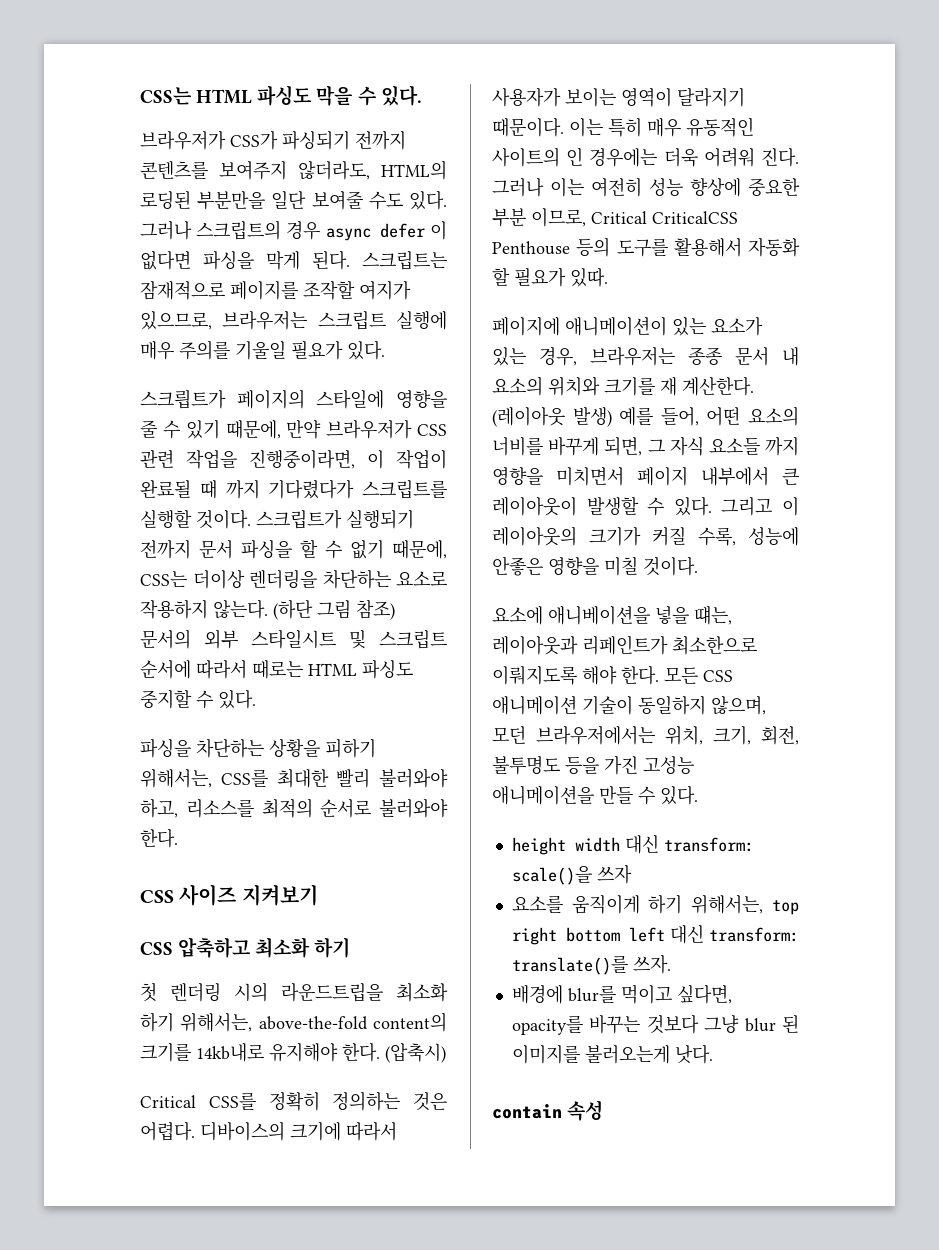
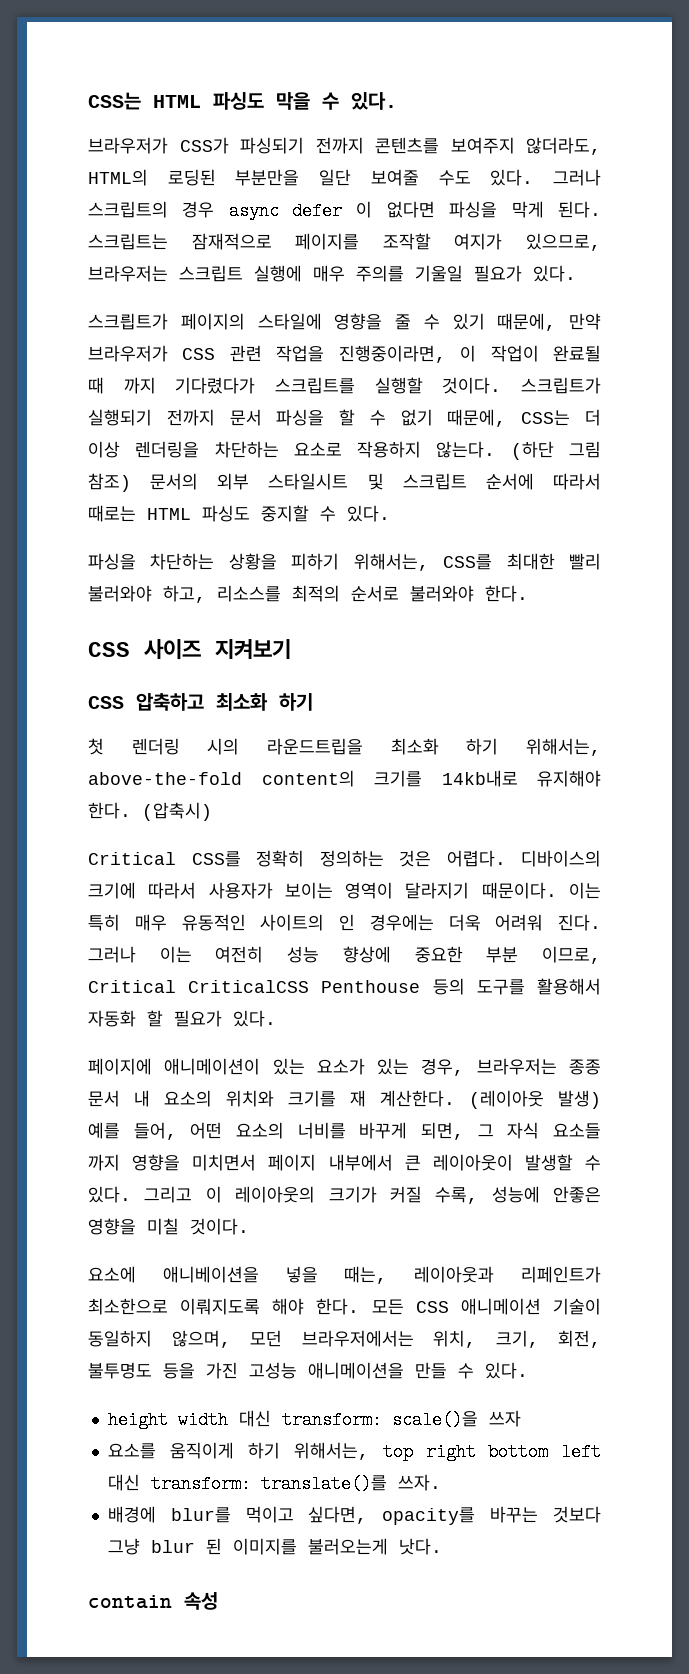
[192,570,245,589] 더이상 -> [585,409,601,426] [88,441,120,458] 더 이상
[570,268,608,287] 있따. -> [233,1010,276,1027] 있다.
[694,605,732,625] 떄는, -> [344,1266,388,1284] 때는,

